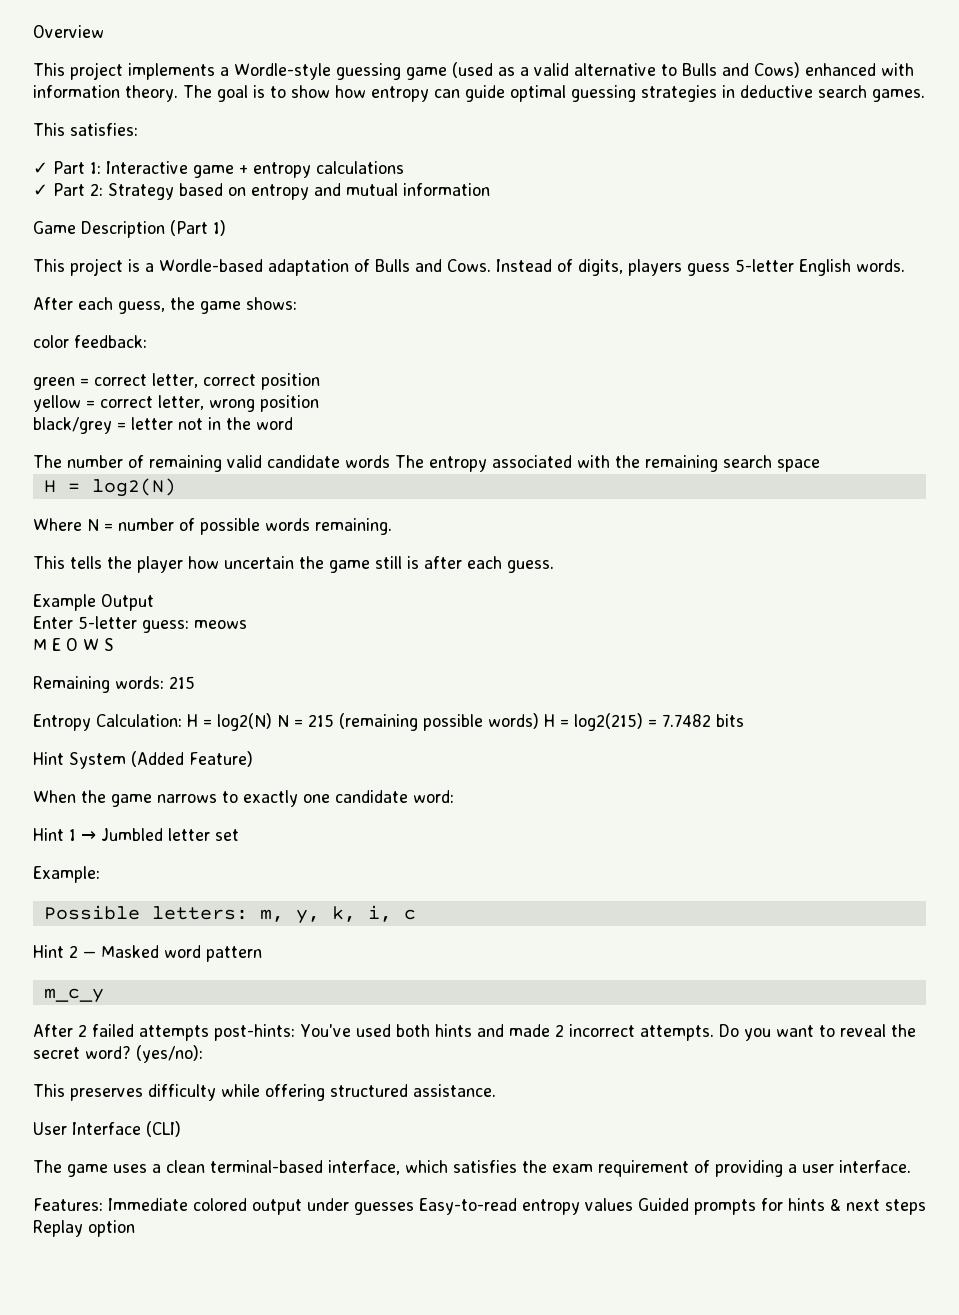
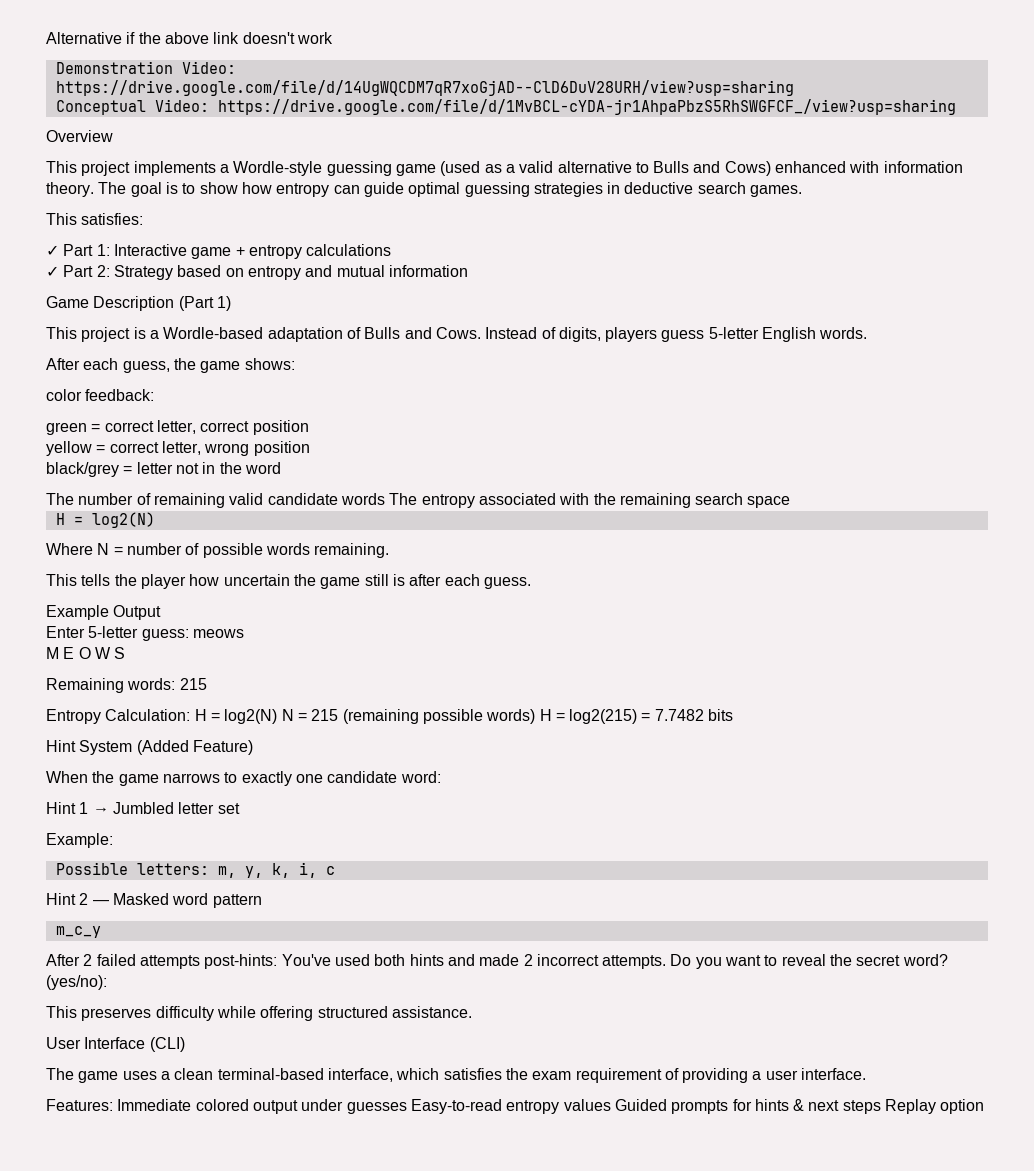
(33, 31) none -> [46,32,333,44] [55,61,236,74] [55,80,794,96] [55,99,956,115] Alternative if the above link doesn't work // Demonstration Video: https://drive.google.com/file/d/14UgWQCDM7qR7xoGjAD--ClD6DuV28URH/view?usp=sharing // Conceptual Video: https://drive.google.com/file/d/1MvBCL-cYDA-jr1AhpaPbzS5RhSWGFCF_/view?usp=sharing //

